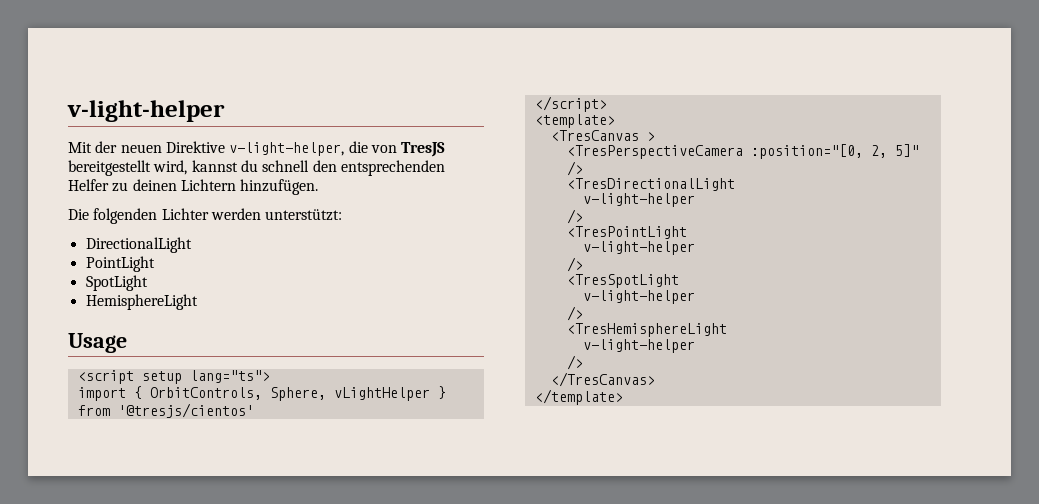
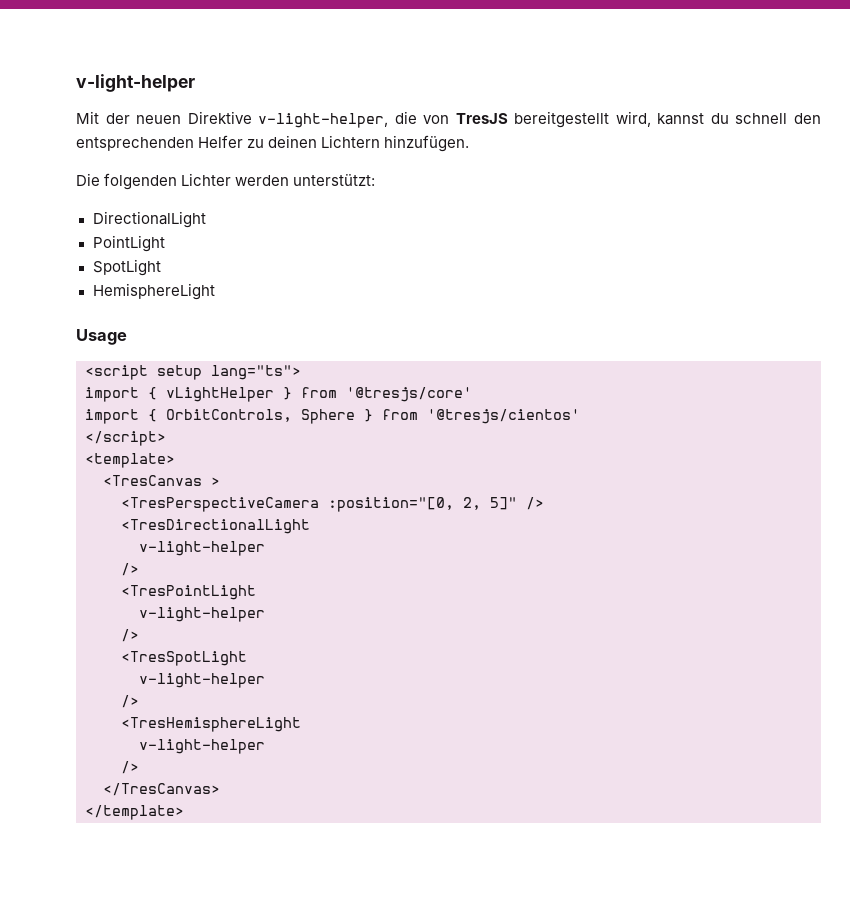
(270, 376) none -> [85,387,472,402] // import { vLightHelper } from '@tresjs/core'
[269,387,430,401] Sphere, vLightHelper -> [301,409,355,424] Sphere

